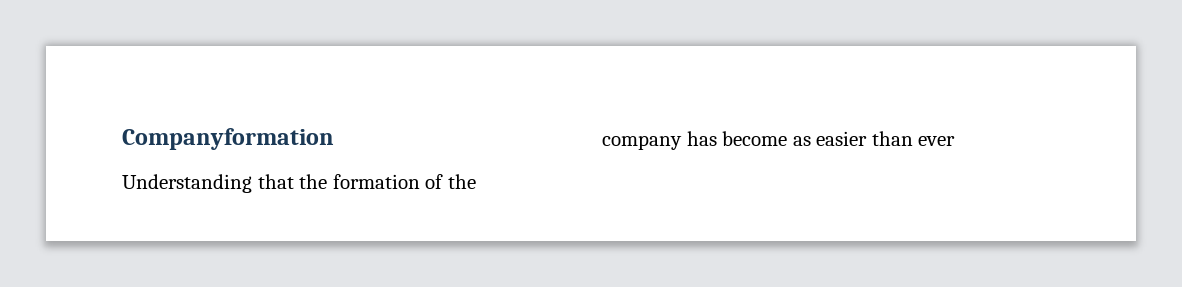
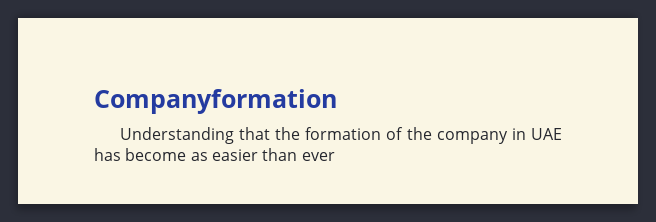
(682, 142) none -> [511,128,562,140] in UAE

